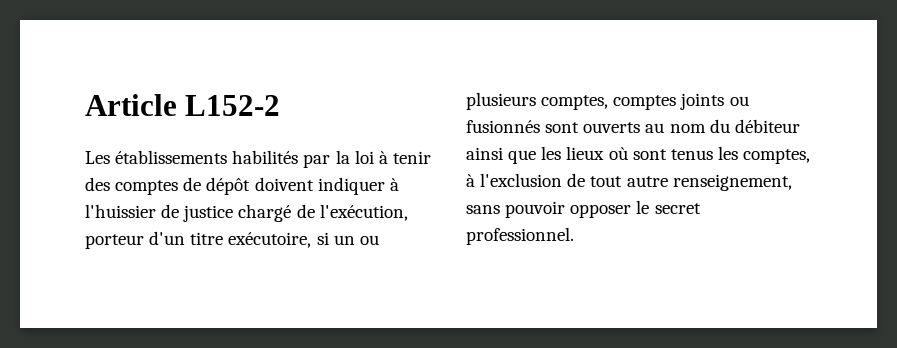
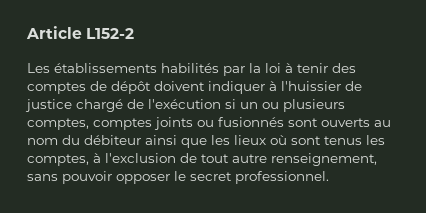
[319,204,408,221] [85,231,312,249] l'exécution, porteur d'un titre exécutoire, -> [148,99,221,109] l'exécution

